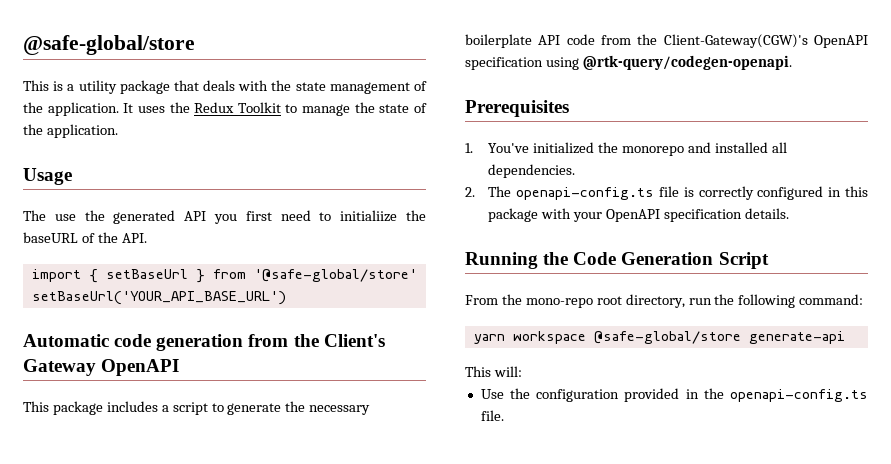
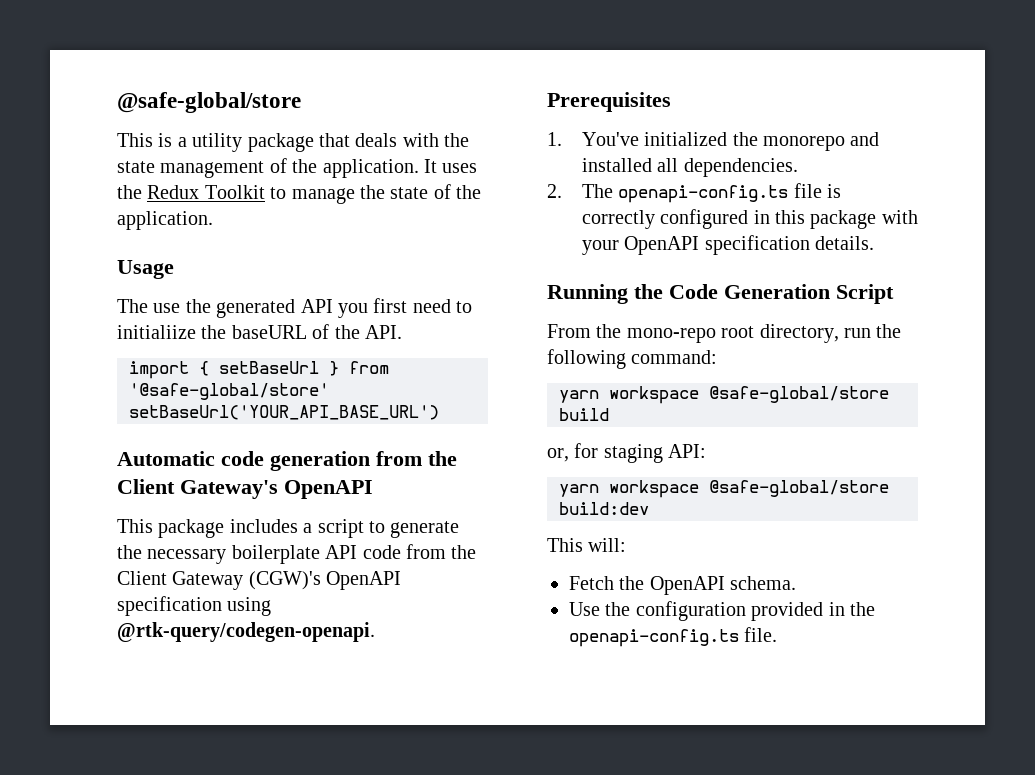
[323,334,385,347] [23,359,96,376] Client's Gateway -> [117,479,278,499] Client Gateway's
[663,34,808,48] Client-Gateway(CGW)'s -> [117,571,321,590] Client Gateway (CGW)'s
[748,331,845,344] [465,366,522,377] generate-api // This will: -> [559,408,609,421] [547,443,707,463] [559,480,889,498] [559,502,649,515] [547,538,627,552] [569,576,797,595] build // or, for staging API: // yarn workspace @safe-global/store build:dev // This will: // Fetch the OpenAPI schema.

